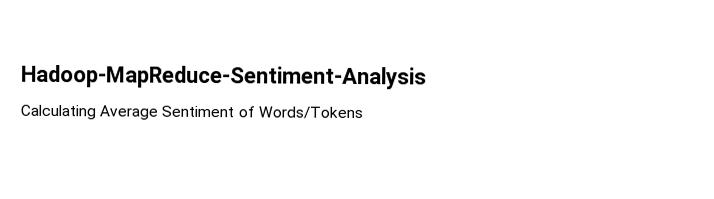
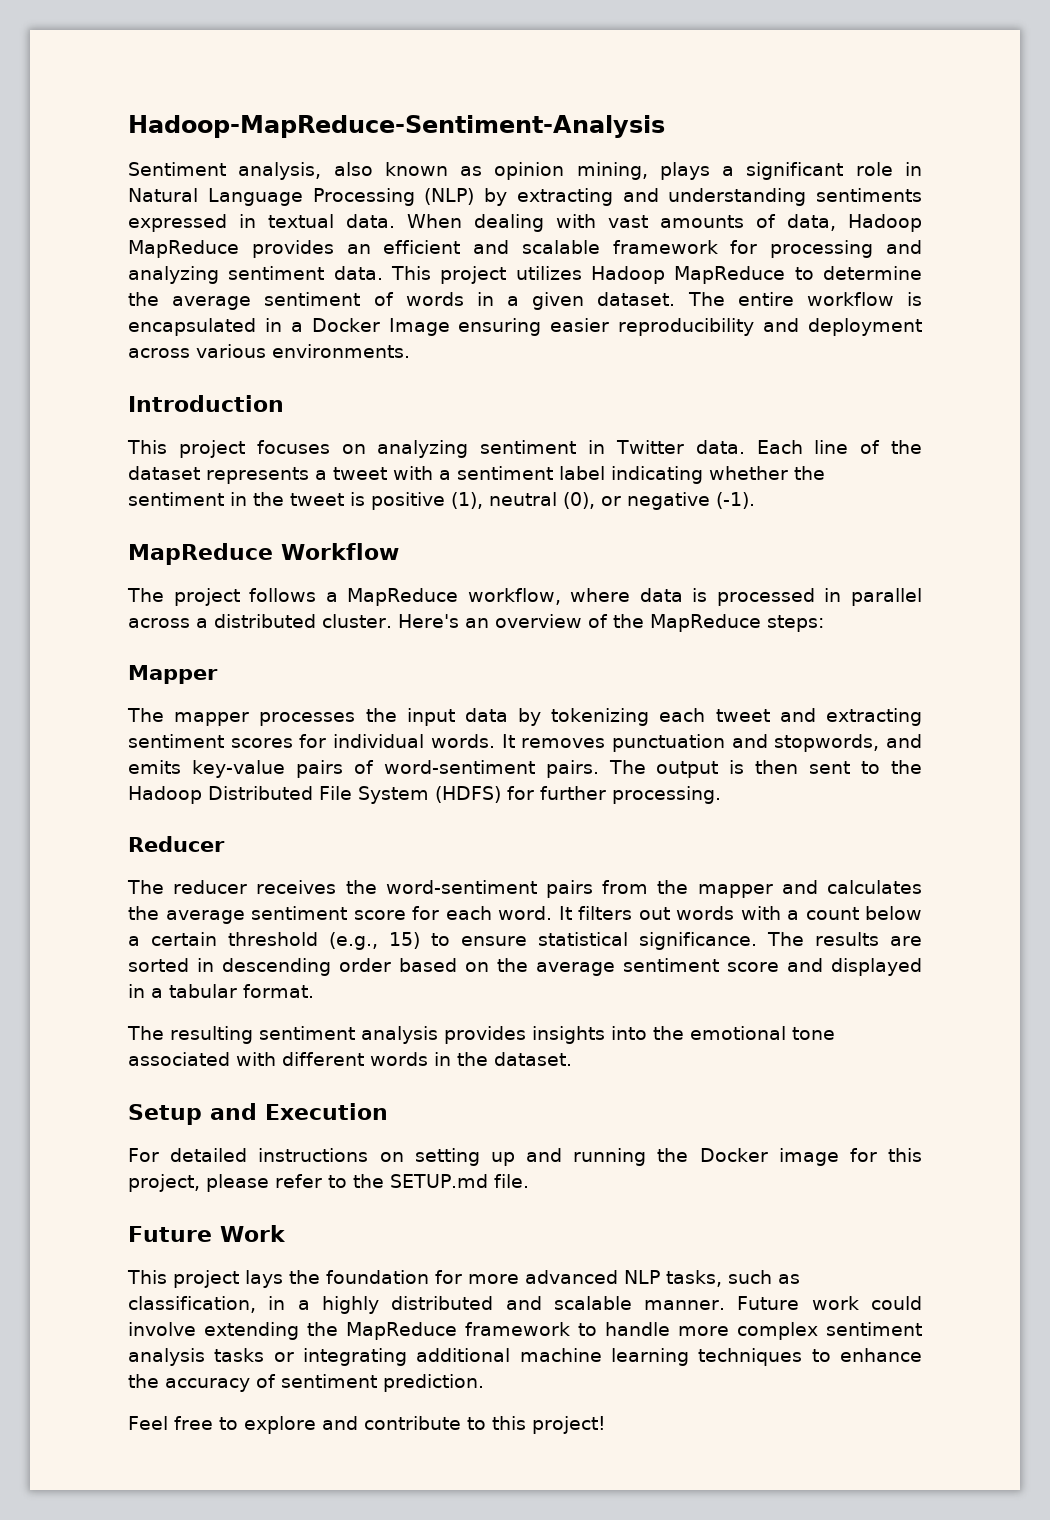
[20,104,363,120] Calculating Average Sentiment of Words/Tokens -> [128,162,922,180] [128,188,922,206] [128,214,922,232] [128,240,923,258] [128,266,923,284] [128,292,922,310] [128,318,922,336] [128,344,410,358] [128,395,284,412] [127,440,922,458] [128,466,825,484] [128,492,755,510] [128,543,399,565] [127,588,922,606] [128,614,824,632] [128,665,218,684] [127,708,922,726] [128,734,922,752] [128,760,922,778] [128,786,721,804] [128,836,225,852] [127,880,923,898] [128,906,922,924] [128,932,922,950] [128,958,922,976] [128,984,314,998] [127,1026,835,1044] [128,1052,572,1066] [128,1103,388,1125] [128,1148,923,1166] [128,1174,529,1192] [128,1225,286,1242] [127,1270,800,1288] [128,1296,923,1314] [128,1322,922,1340] [128,1348,923,1366] [128,1374,484,1392] [128,1416,606,1434] Sentiment analysis, also known as opinion mining, plays a significant role in Natural Language Processing (NLP) by extracting and understanding sentiments expressed in textual data. When dealing with vast amounts of data, Hadoop MapReduce provides an efficient and scalable framework for processing and analyzing sentiment data. This project utilizes Hadoop MapReduce to determine the average sentiment of words in a given dataset. The entire workflow is encapsulated in a Docker Image ensuring easier reproducibility and deployment across various environments. // Introduction // This project focuses on analyzing sentiment in Twitter data. Each line of the dataset represents a tweet with a sentiment label indicating whether the sentiment in the tweet is positive (1), neutral (0), or negative (-1). // MapReduce Workflow // The project follows a MapReduce workflow, where data is processed in parallel across a distributed cluster. Here's an overview of the MapReduce steps: // Mapper // The mapper processes the input data by tokenizing each tweet and extracting sentiment scores for individual words. It removes punctuation and stopwords, and emits key-value pairs of word-sentiment pairs. The output is then sent to the Hadoop Distributed File System (HDFS) for further processing. // Reducer // The reducer receives the word-sentiment pairs from the mapper and calculates the average sentiment score for each word. It filters out words with a count below a certain threshold (e.g., 15) to ensure statistical significance. The results are sorted in descending order based on the average sentiment score and displayed in a tabular format. // The resulting sentiment analysis provides insights into the emotional tone associated with different words in the dataset. // Setup and Execution // For detailed instructions on setting up and running the Docker image for this project, please refer to the SETUP.md file. // Future Work // This project lays the foundation for more advanced NLP tasks, such as classification, in a highly distributed and scalable manner. Future work could involve extending the MapReduce framework to handle more complex sentiment analysis tasks or integrating additional machine learning techniques to enhance the accuracy of sentiment prediction. // Feel free to explore and contribute to this project!

